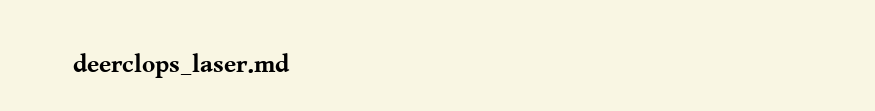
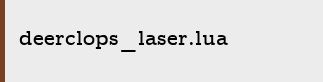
[73,53,290,78] deerclops_laser.md -> [19,31,228,52] deerclops_laser.lua

